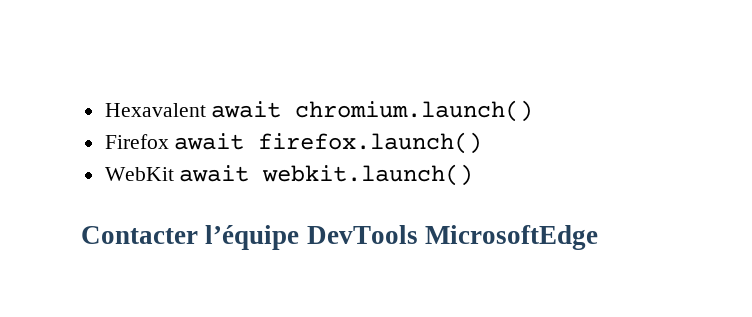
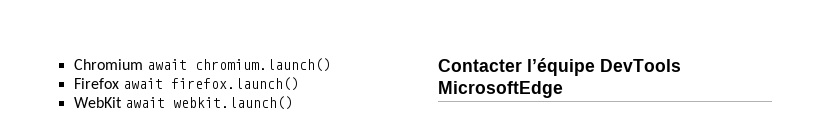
[104,103,206,117] Hexavalent -> [73,59,143,70] Chromium

